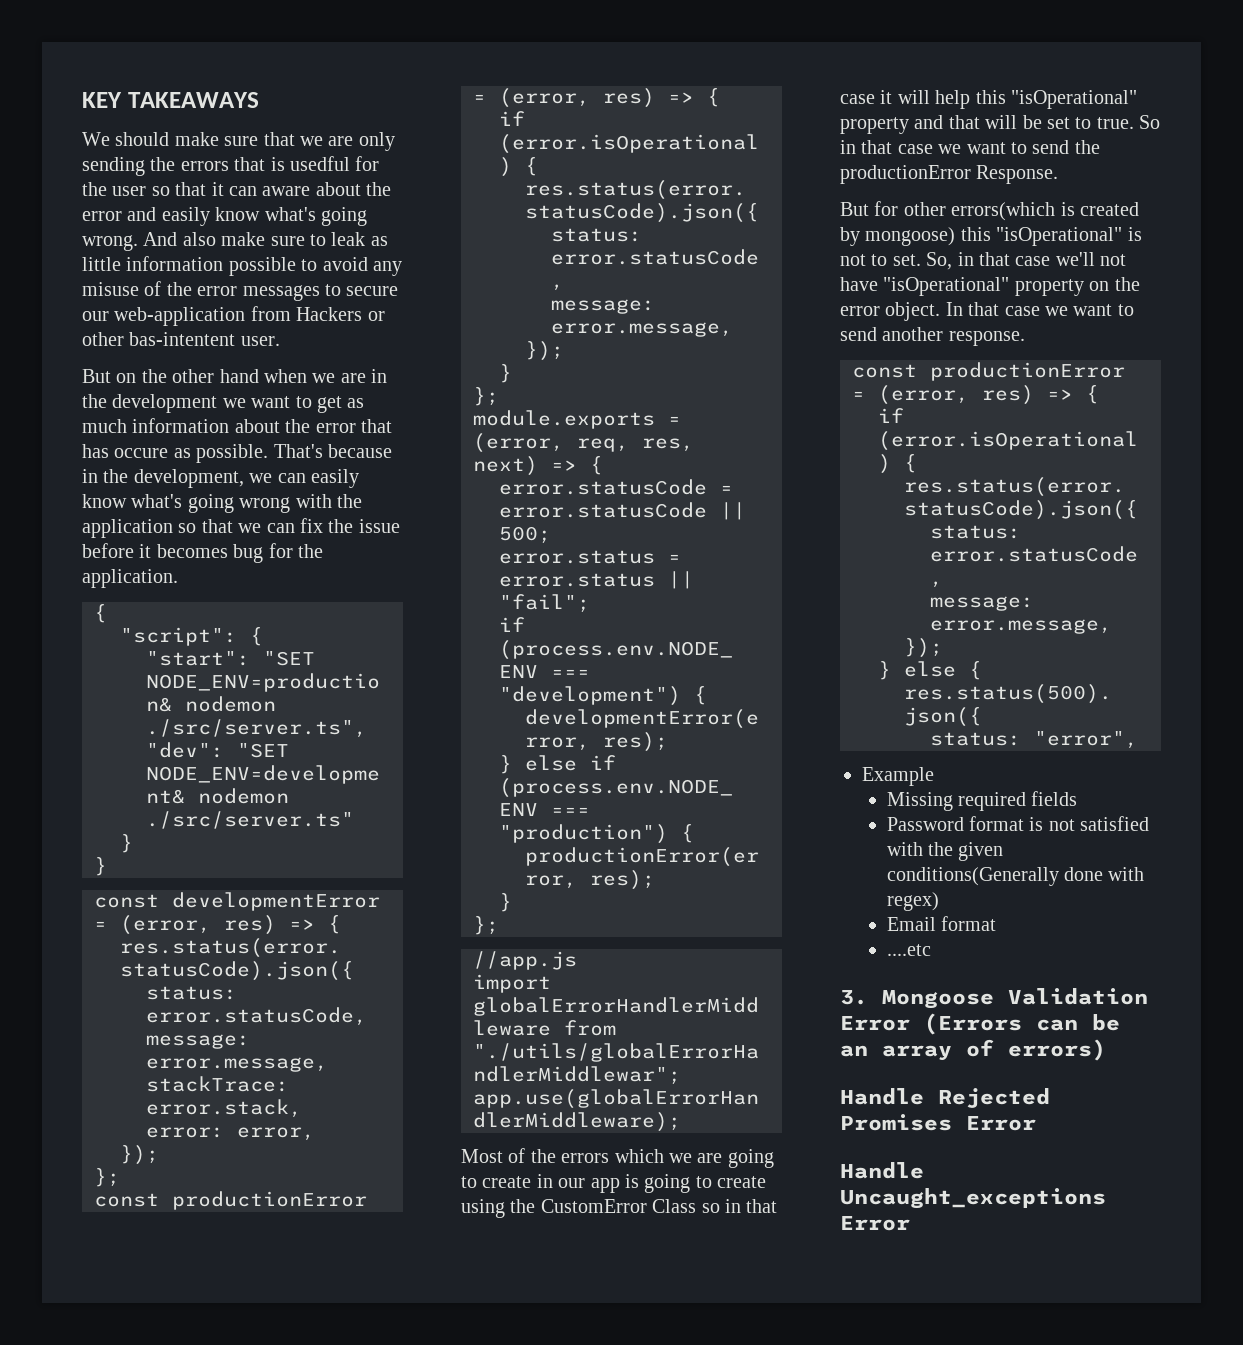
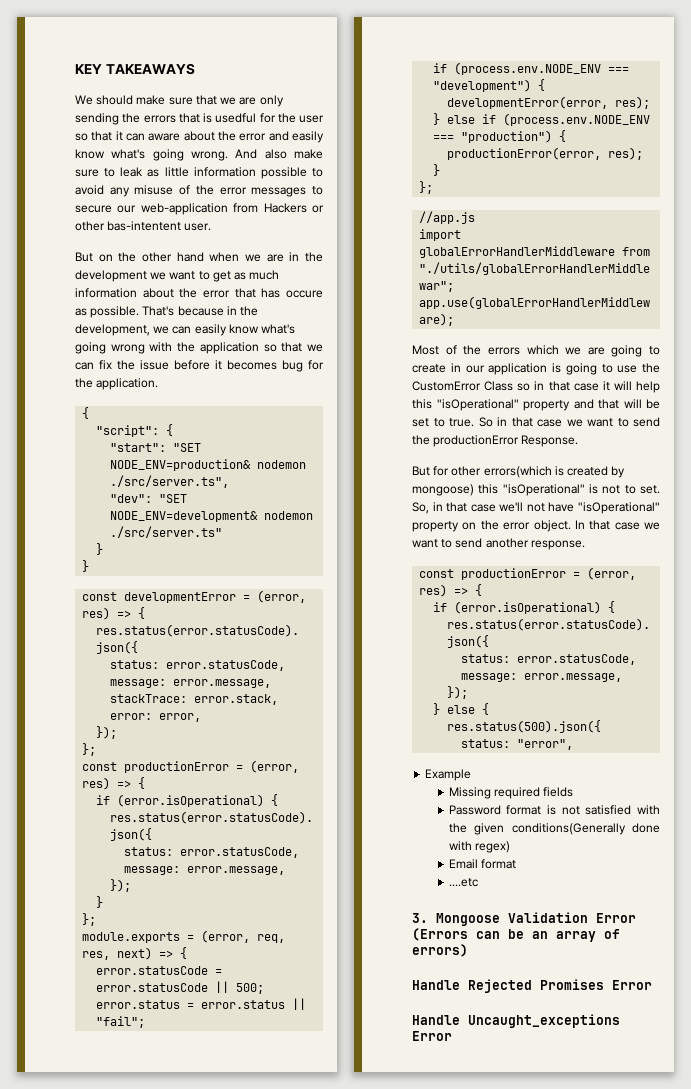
[590,1178,620,1193] app -> [488,363,548,375] application
[717,1176,767,1188] [461,1199,505,1218] create using -> [617,365,638,373] use

